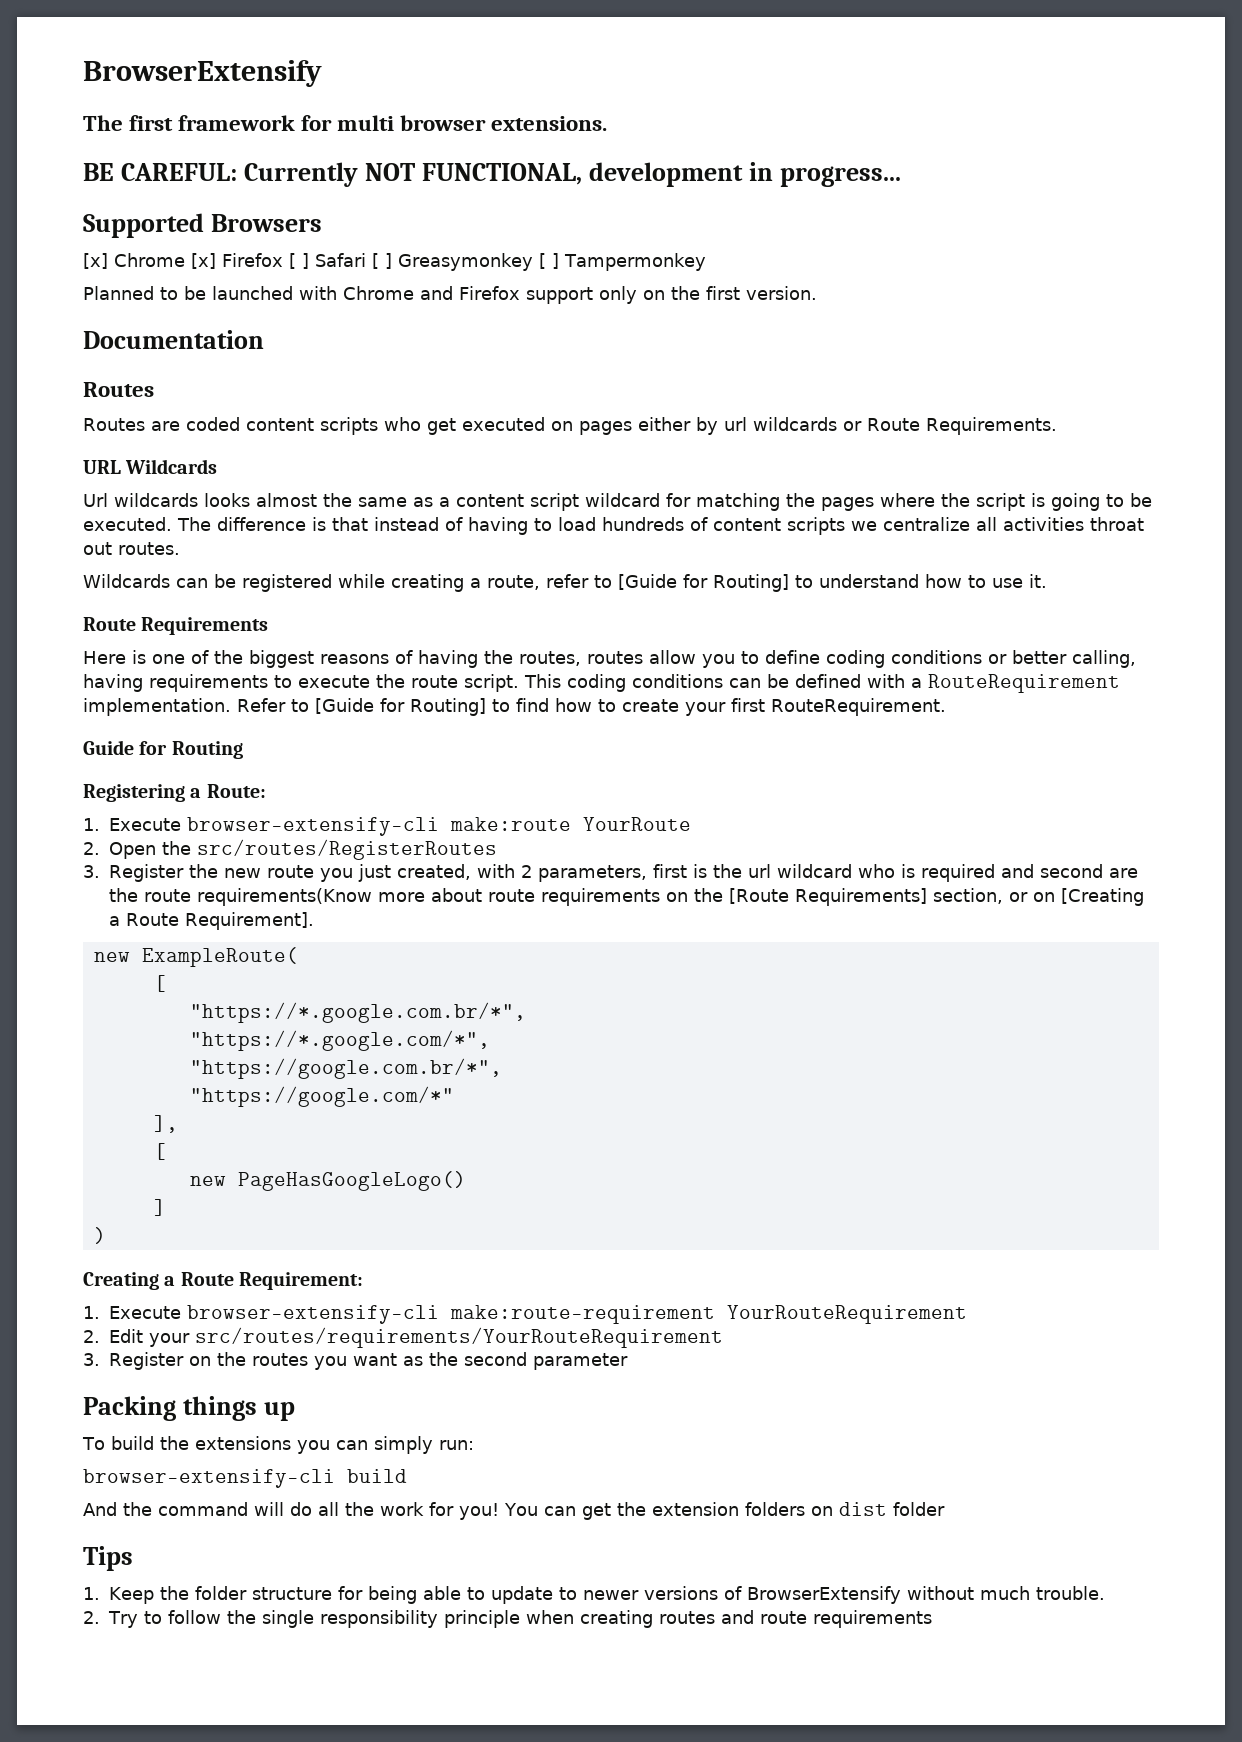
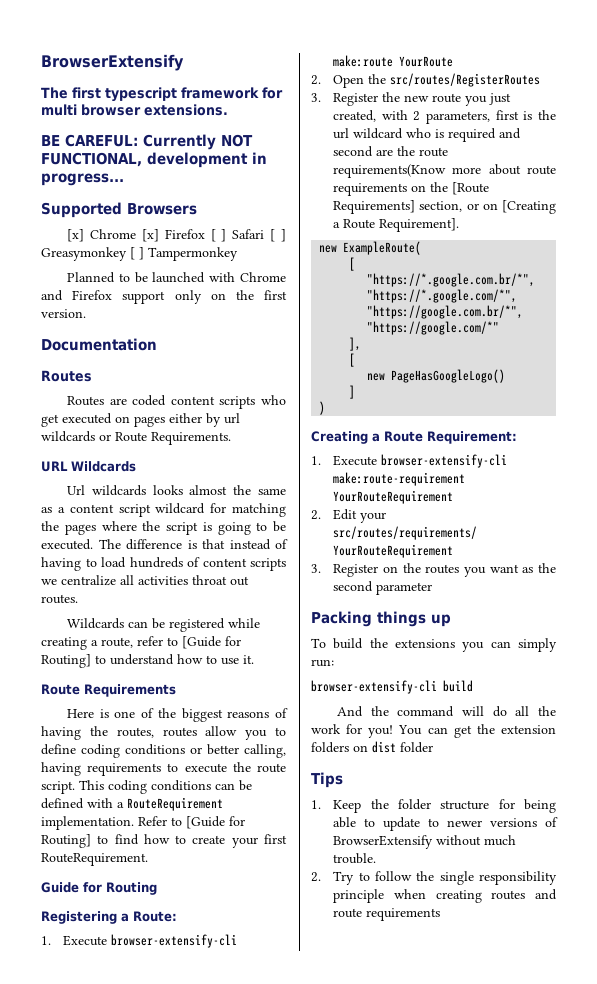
(174, 123) none -> [105,87,177,102] typescript

